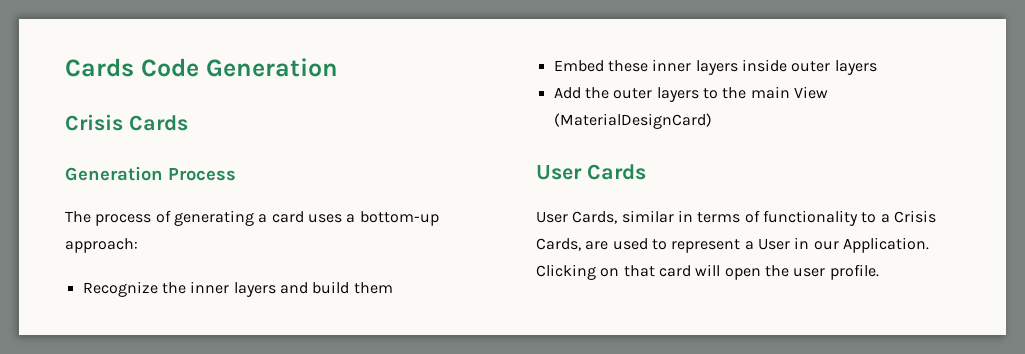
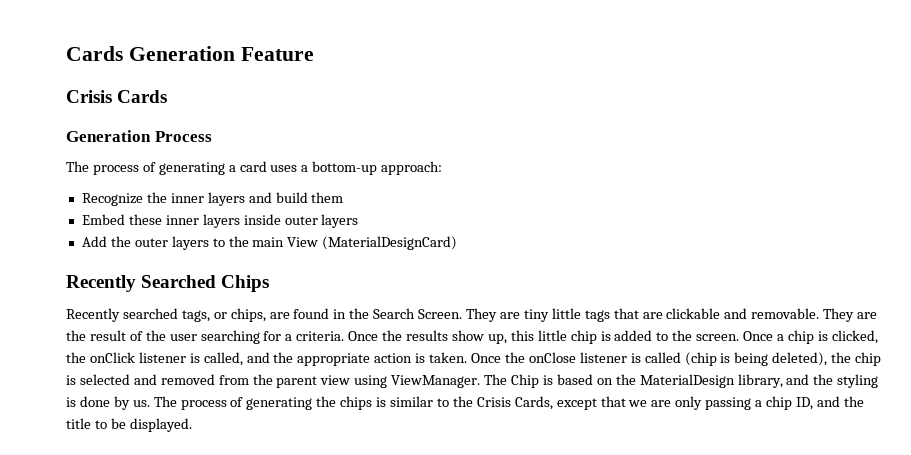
[65,58,338,77] Cards Code Generation -> [66,46,314,61] Cards Generation Feature
[536,164,646,180] [536,210,936,226] [536,237,929,253] [536,264,879,280] User Cards // User Cards, similar in terms of functionality to a Crisis Cards, are used to represent a User in our Application. Clicking on that card will open the user profile. -> [66,275,270,292] [66,308,878,322] [66,330,878,344] [66,352,882,366] [66,374,879,388] [66,396,864,410] [66,418,192,432] Recently Searched Chips // Recently searched tags, or chips, are found in the Search Screen. They are tiny little tags that are clickable and removable. They are the result of the user searching for a criteria. Once the results show up, this little chip is added to the screen. Once a chip is clicked, the onClick listener is called, and the appropriate action is taken. Once the onClose listener is called (chip is being deleted), the chip is selected and removed from the parent view using ViewManager. The Chip is based on the MaterialDesign library, and the styling is done by us. The process of generating the chips is similar to the Crisis Cards, except that we are only passing a chip ID, and the title to be displayed.

